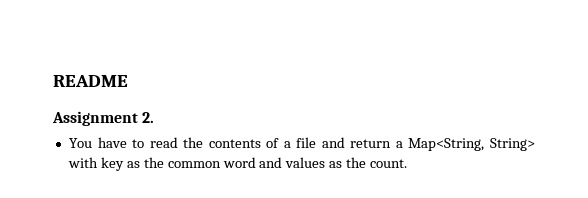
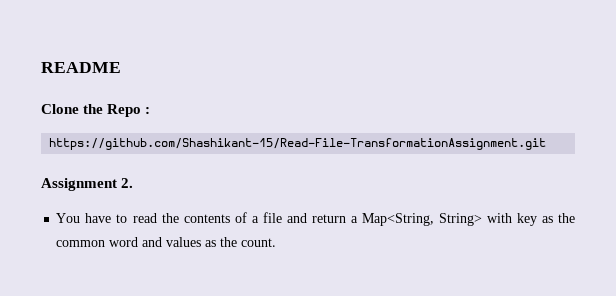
(128, 81) none -> [41,104,151,117] [49,138,547,150] // Clone the Repo : // https://github.com/Shashikant-15/Read-File-TransformationAssignment.git

